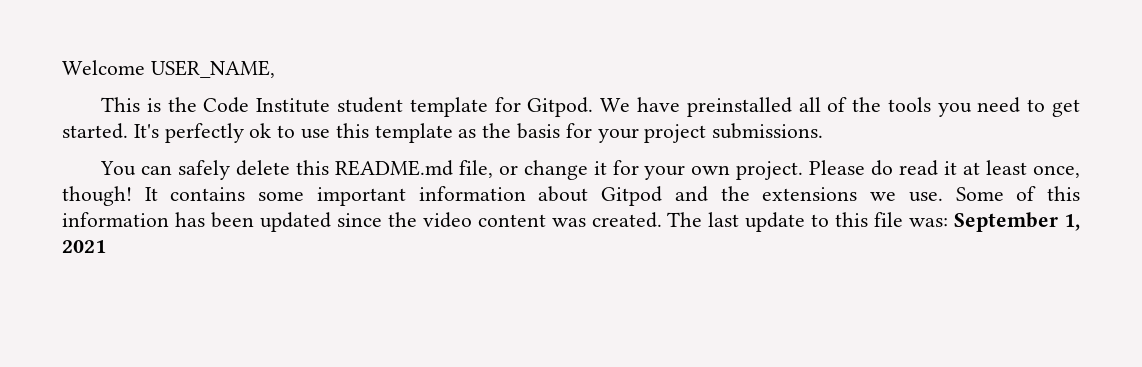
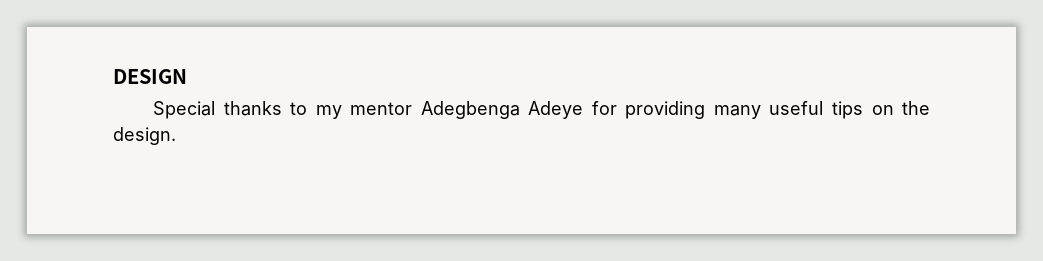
[62,60,275,78] [101,97,1080,117] [62,123,824,143] [100,160,1081,180] [62,186,1080,206] [62,212,1081,232] [62,240,106,253] Welcome USER_NAME, // This is the Code Institute student template for Gitpod. We have preinstalled all of the tools you need to get started. It's perfectly ok to use this template as the basis for your project submissions. // You can safely delete this README.md file, or change it for your own project. Please do read it at least once, though! It contains some important information about Gitpod and the extensions we use. Some of this information has been updated since the video content was created. The last update to this file was: September 1, 2021 -> [113,69,187,84] [153,101,930,119] [113,127,176,145] DESIGN // Special thanks to my mentor Adegbenga Adeye for providing many useful tips on the design.

